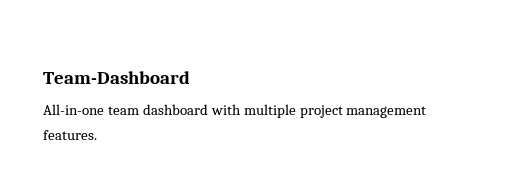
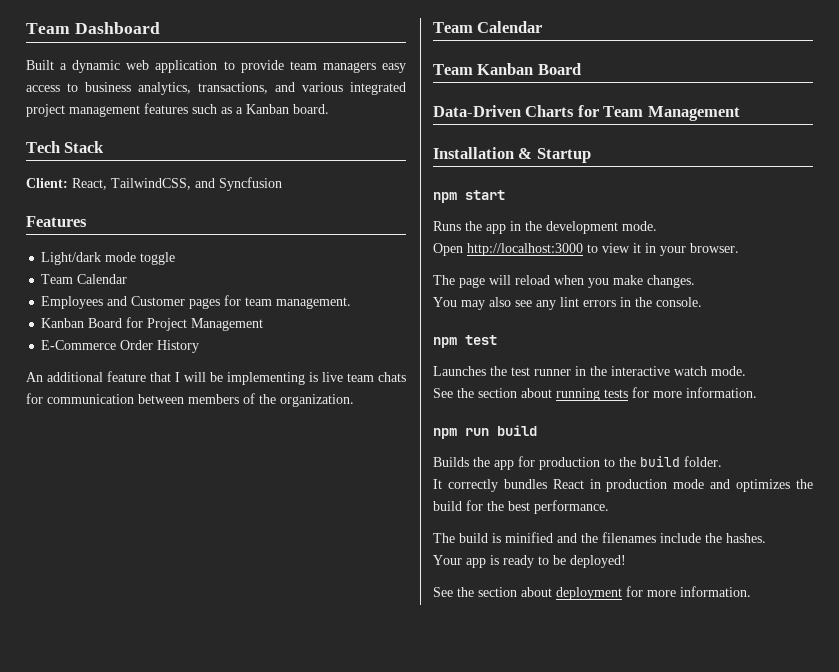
[43,71,190,84] [43,104,427,118] [43,130,97,140] Team-Dashboard // All-in-one team dashboard with multiple project management features. -> [26,22,160,34] [26,60,406,73] [26,82,406,95] [26,103,329,117] [26,141,105,153] [26,177,282,191] [26,216,87,227] [41,252,176,265] [41,274,128,284] [41,295,352,309] [41,317,264,331] [41,340,200,353] [26,371,406,385] [26,393,354,407] [433,21,543,33] [433,63,581,75] [433,105,740,121] [433,147,591,163] [433,190,505,203] [433,221,657,234] [433,243,739,256] [433,275,695,288] [433,297,702,310] [433,335,497,348] [433,366,746,376] [433,387,757,401] [433,425,537,439] [433,456,722,470] [433,479,813,492] [433,500,609,514] [433,532,766,543] [433,555,626,568] [433,586,751,600] Team Dashboard // Built a dynamic web application to provide team managers easy access to business analytics, transactions, and various integrated project management features such as a Kanban board. // Tech Stack // Client: React, TailwindCSS, and Syncfusion // Features // Light/dark mode toggle // Team Calendar // Employees and Customer pages for team management. // Kanban Board for Project Management // E-Commerce Order History // An additional feature that I will be implementing is live team chats for communication between members of the organization. // Team Calendar // Team Kanban Board // Data-Driven Charts for Team Management // Installation & Startup // npm start // Runs the app in the development mode. // Open http://localhost:3000 to view it in your browser. // The page will reload when you make changes. // You may also see any lint errors in the console. // npm test // Launches the test runner in the interactive watch mode. // See the section about running tests for more information. // npm run build // Builds the app for production to the build folder. // It correctly bundles React in production mode and optimizes the build for the best performance. // The build is minified and the filenames include the hashes. // Your app is ready to be deployed! // See the section about deployment for more information.

